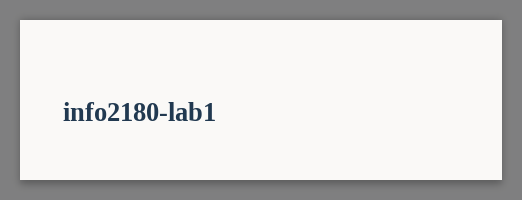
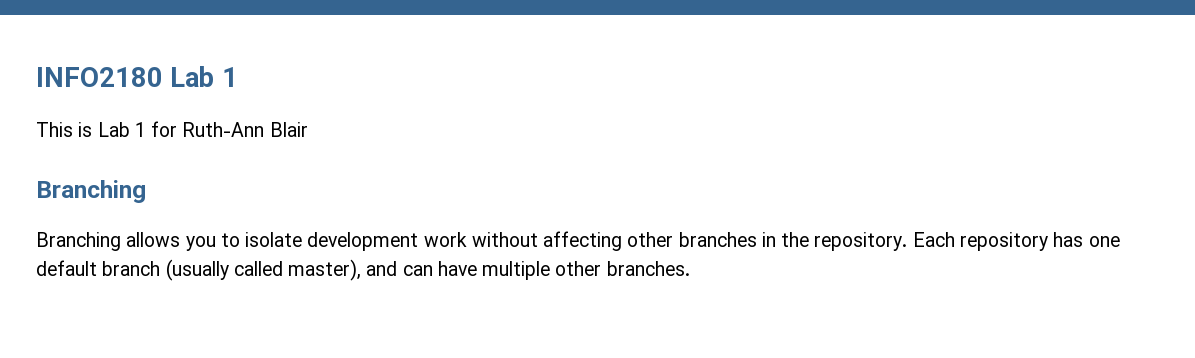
[63,102,216,121] info2180-lab1 -> [36,66,238,87] [36,121,308,137] [36,180,146,203] [36,231,1120,251] [36,259,690,281] INFO2180 Lab 1 // This is Lab 1 for Ruth-Ann Blair // Branching // Branching allows you to isolate development work without affecting other branches in the repository. Each repository has one default branch (usually called master), and can have multiple other branches.

